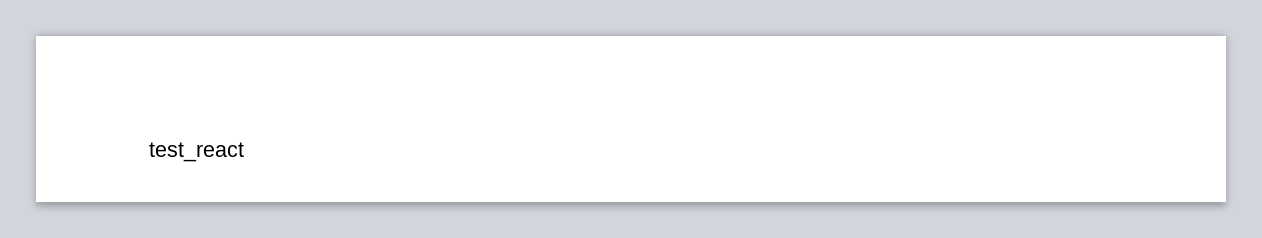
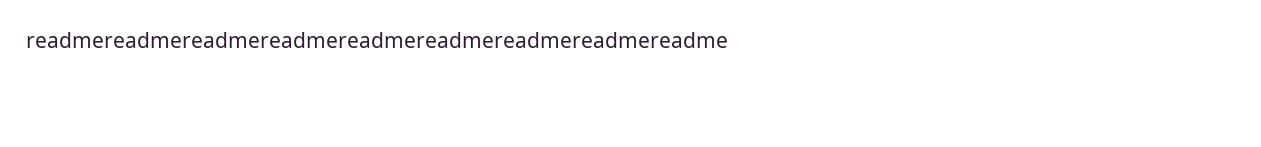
[149,142,244,162] test_react -> [26,32,728,48] readmereadmereadmereadmereadmereadmereadmereadmereadme

